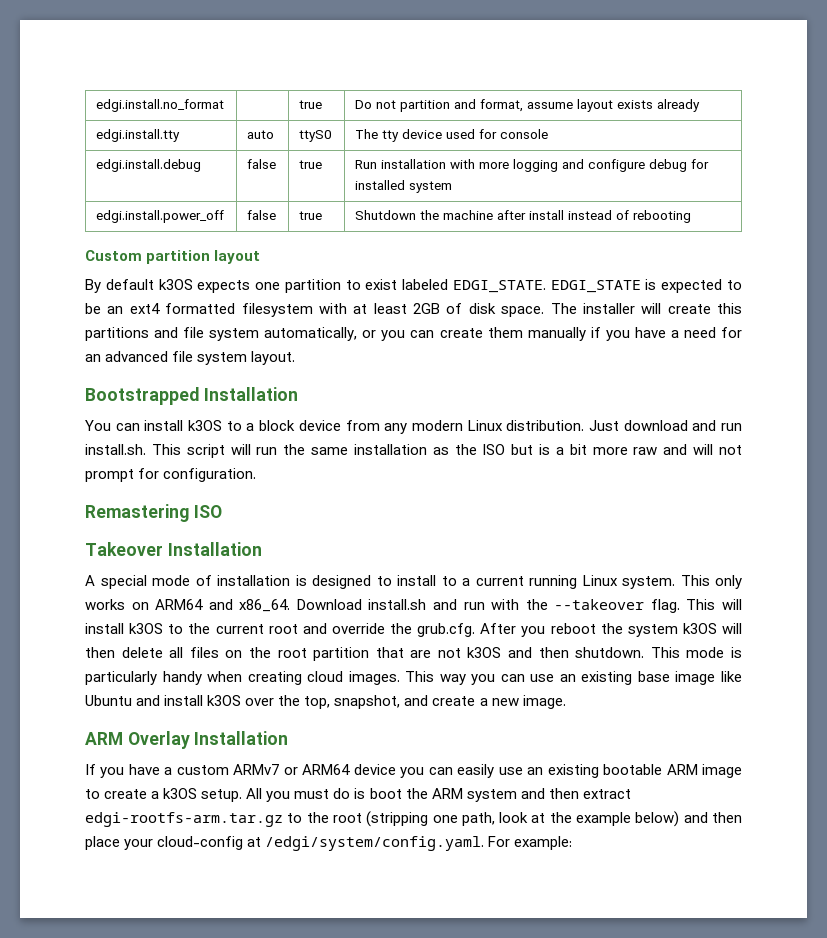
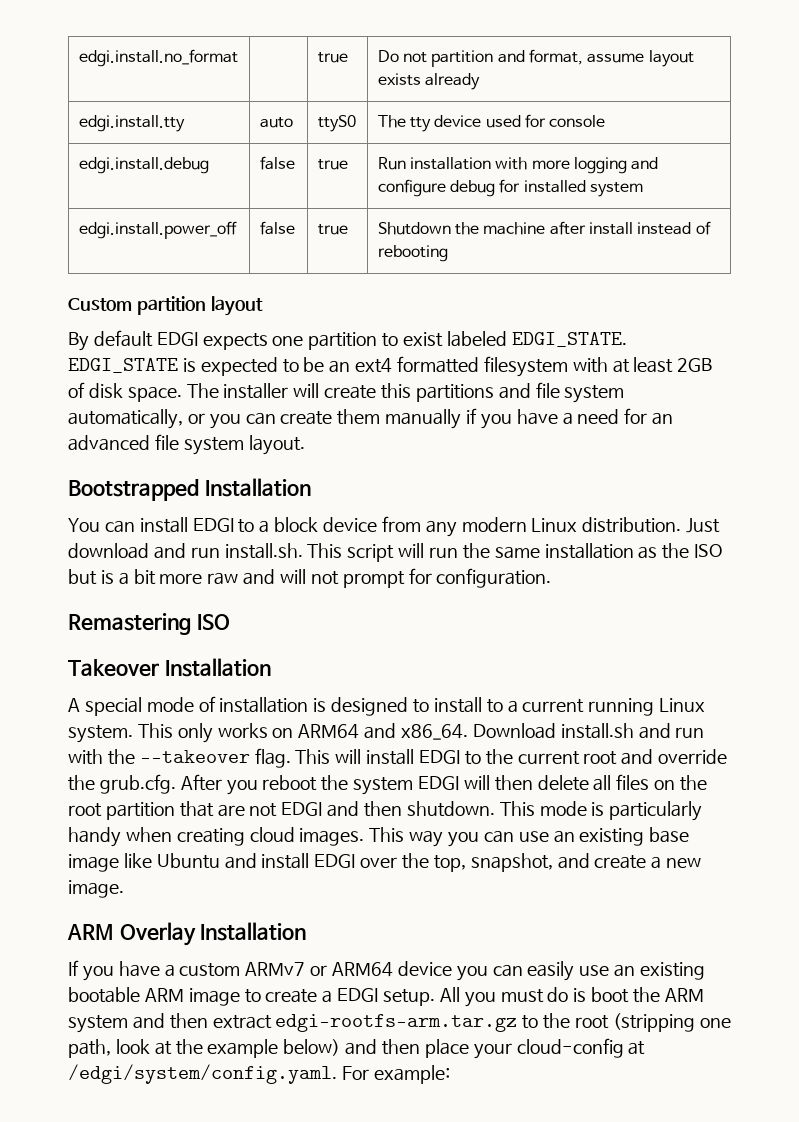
[158,279,193,290] k3OS -> [156,332,198,346] EDGI
[188,420,223,431] k3OS -> [192,518,234,532] EDGI
[129,623,164,634] k3OS -> [419,750,461,764] EDGI
[682,623,717,634] k3OS -> [418,776,460,790] EDGI
[467,647,502,658] k3OS -> [281,802,323,816] EDGI
[207,695,242,706] k3OS -> [314,854,356,868] EDGI
[163,788,198,799] k3OS -> [337,988,379,1002] EDGI

